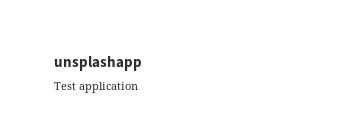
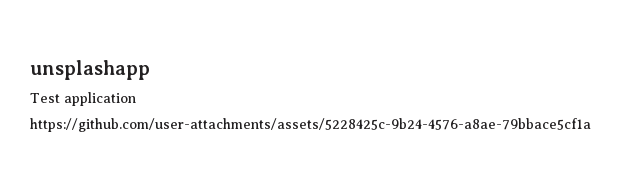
(138, 87) none -> [30,118,591,132] // https://github.com/user-attachments/assets/5228425c-9b24-4576-a8ae-79bbace5cf1a

